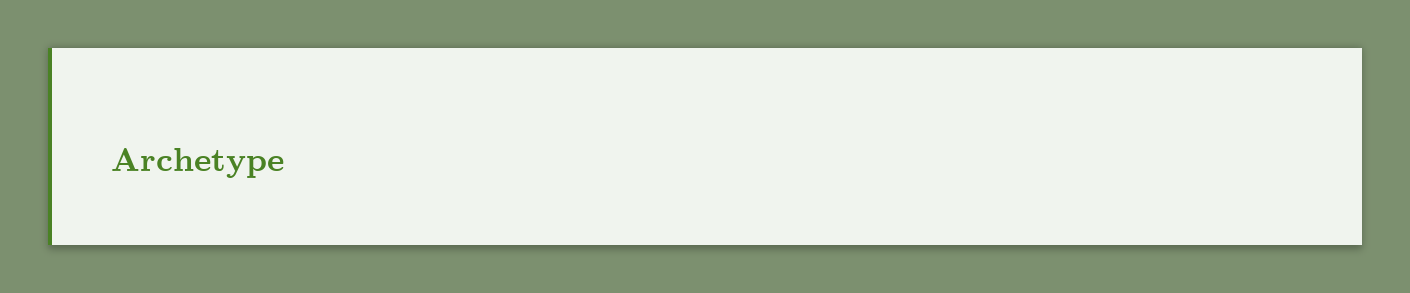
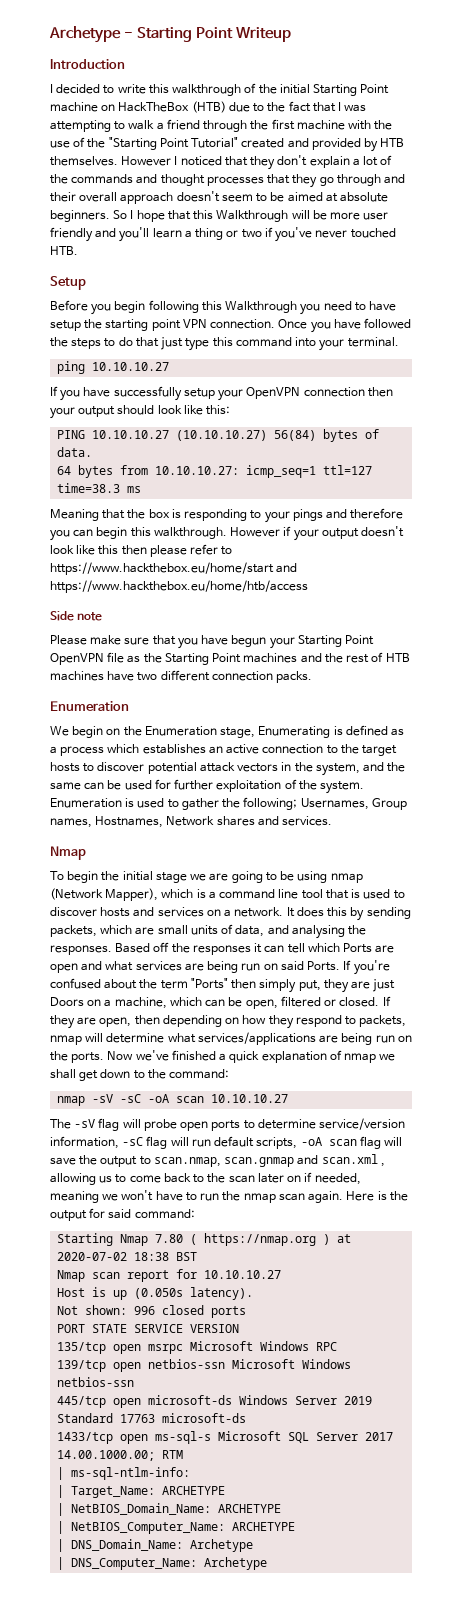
[111,148,284,178] Archetype -> [49,26,291,43] [50,59,125,69] [50,83,390,96] [50,101,367,113] [50,119,393,132] [50,137,405,152] [50,155,393,170] [50,174,406,188] [50,191,389,204] [50,210,389,222] [50,227,396,242] [50,246,78,255] [50,276,86,290] [50,300,397,315] [50,318,412,333] [50,337,399,351] [57,361,170,374] [50,386,393,401] [50,405,231,419] [57,429,380,442] [57,447,93,457] [57,465,373,478] [57,483,142,493] [50,508,404,523] [50,526,405,541] [50,544,233,557] [50,562,298,575] [50,580,308,593] [50,611,103,621] [50,635,375,649] [50,652,410,665] [50,670,313,683] [50,701,129,711] [50,725,405,738] [50,744,398,756] [50,762,406,776] [50,779,365,794] [50,797,407,810] [50,816,333,828] [50,846,86,860] [50,871,363,883] [50,888,405,901] [50,907,411,921] [50,924,367,939] [50,942,395,955] [50,960,390,975] [50,978,396,993] [50,996,391,1009] [50,1015,407,1029] [50,1032,412,1045] [50,1050,396,1063] [50,1069,230,1081] [57,1094,289,1106] [50,1118,406,1131] [50,1136,403,1149] [50,1154,385,1167] [50,1172,361,1185] [50,1190,408,1203] [50,1208,195,1221] [57,1233,352,1246] [57,1252,198,1261] [57,1269,282,1282] [57,1287,254,1300] [57,1305,247,1318] [57,1324,240,1333] [57,1341,338,1354] [57,1359,352,1372] [57,1377,135,1387] [57,1395,373,1408] [57,1413,247,1423] [57,1431,394,1444] [57,1450,184,1461] [57,1467,191,1480] [57,1485,226,1498] [57,1503,282,1516] [57,1521,296,1534] [57,1539,254,1552] [57,1557,268,1570] Archetype - Starting Point Writeup // Introduction // I decided to write this walkthrough of the initial Starting Point machine on HackTheBox (HTB) due to the fact that I was attempting to walk a friend through the first machine with the use of the "Starting Point Tutorial" created and provided by HTB themselves. However I noticed that they don't explain a lot of the commands and thought processes that they go through and their overall approach doesn't seem to be aimed at absolute beginners. So I hope that this Walkthrough will be more user friendly and you'll learn a thing or two if you've never touched HTB. // Setup // Before you begin following this Walkthrough you need to have setup the starting point VPN connection. Once you have followed the steps to do that just type this command into your terminal. // ping 10.10.10.27 // If you have successfully setup your OpenVPN connection then your output should look like this: // PING 10.10.10.27 (10.10.10.27) 56(84) bytes of data. // 64 bytes from 10.10.10.27: icmp_seq=1 ttl=127 time=38.3 ms // Meaning that the box is responding to your pings and therefore you can begin this walkthrough. However if your output doesn't look like this then please refer to https://www.hackthebox.eu/home/start and https://www.hackthebox.eu/home/htb/access // Side note // Please make sure that you have begun your Starting Point OpenVPN file as the Starting Point machines and the rest of HTB machines have two different connection packs. // Enumeration // We begin on the Enumeration stage, Enumerating is defined as a process which establishes an active connection to the target hosts to discover potential attack vectors in the system, and the same can be used for further exploitation of the system. Enumeration is used to gather the following; Usernames, Group names, Hostnames, Network shares and services. // Nmap // To begin the initial stage we are going to be using nmap (Network Mapper), which is a command line tool that is used to discover hosts and services on a network. It does this by sending packets, which are small units of data, and analysing the responses. Based off the responses it can tell which Ports are open and what services are being run on said Ports. If you're confused about the term "Ports" then simply put, they are just Doors on a machine, which can be open, filtered or closed. If they are open, then depending on how they respond to packets, nmap will determine what services/applications are being run on the ports. Now we've finished a quick explanation of nmap we shall get down to the command: // nmap -sV -sC -oA scan 10.10.10.27 // The -sV flag will probe open ports to determine service/version information, -sC flag will run default scripts, -oA scan flag will save the output to scan.nmap, scan.gnmap and scan.xml , allowing us to come back to the scan later on if needed, meaning we won't have to run the nmap scan again. Here is the output for said command: // Starting Nmap 7.80 ( https://nmap.org ) at 2020-07-02 18:38 BST // Nmap scan report for 10.10.10.27 // Host is up (0.050s latency). // Not shown: 996 closed ports // PORT STATE SERVICE VERSION // 135/tcp open msrpc Microsoft Windows RPC // 139/tcp open netbios-ssn Microsoft Windows netbios-ssn // 445/tcp open microsoft-ds Windows Server 2019 Standard 17763 microsoft-ds // 1433/tcp open ms-sql-s Microsoft SQL Server 2017 14.00.1000.00; RTM // | ms-sql-ntlm-info: // | Target_Name: ARCHETYPE // | NetBIOS_Domain_Name: ARCHETYPE // | NetBIOS_Computer_Name: ARCHETYPE // | DNS_Domain_Name: Archetype // | DNS_Computer_Name: Archetype

